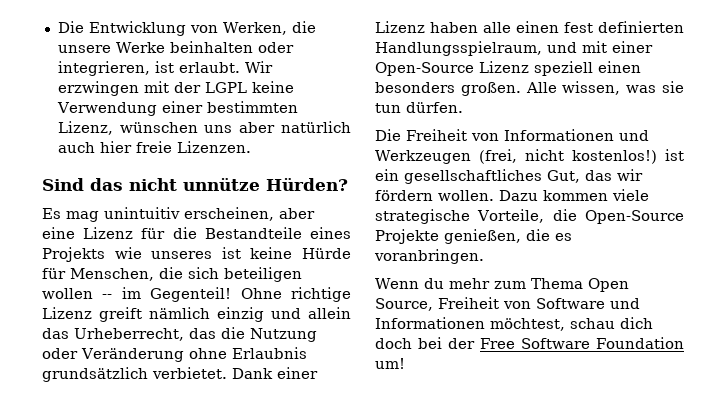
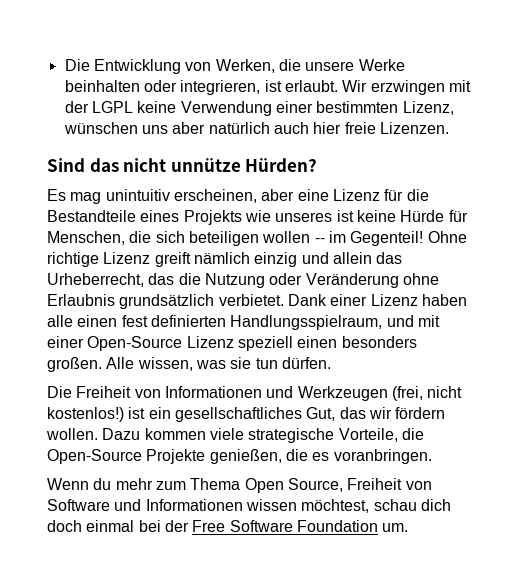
(485, 323) none -> [245,499,297,511] wissen
(412, 343) none -> [86,520,135,532] einmal
[375,358,405,369] um! -> [382,523,409,532] um.

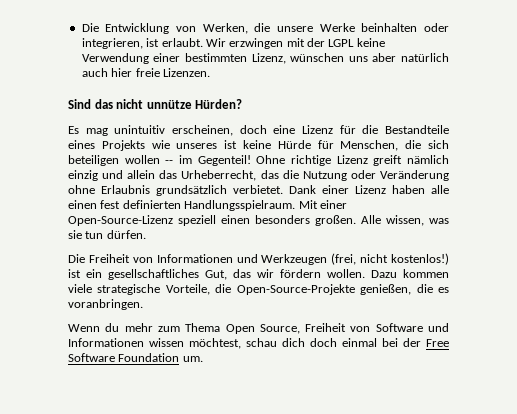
[261,189,295,201] aber -> [239,125,267,134] doch
[230,315,440,330] [47,336,234,351] Handlungsspielraum, und mit einer Open-Source Lizenz -> [184,200,347,211] [68,215,173,226] Handlungsspielraum. Mit einer Open-Source-Lizenz
[47,449,206,464] Open-Source Projekte -> [236,284,355,295] Open-Source-Projekte

